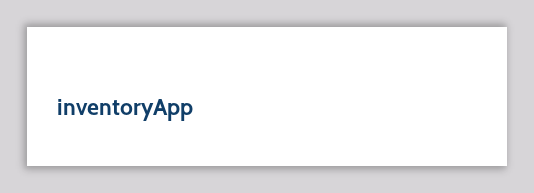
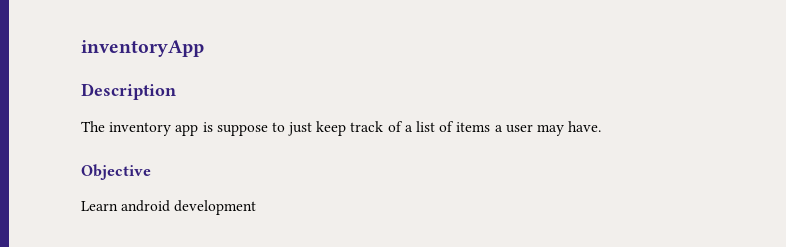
(193, 110) none -> [81,83,176,100] [81,121,602,136] [81,164,151,180] [81,200,257,215] // Description // The inventory app is suppose to just keep track of a list of items a user may have. // Objective // Learn android development

